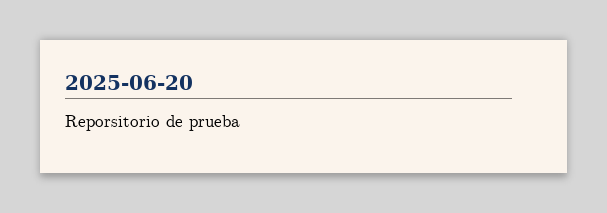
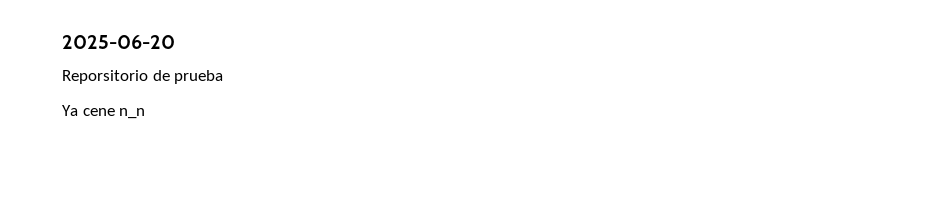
(240, 123) none -> [62,105,146,119] // Ya cene n_n

